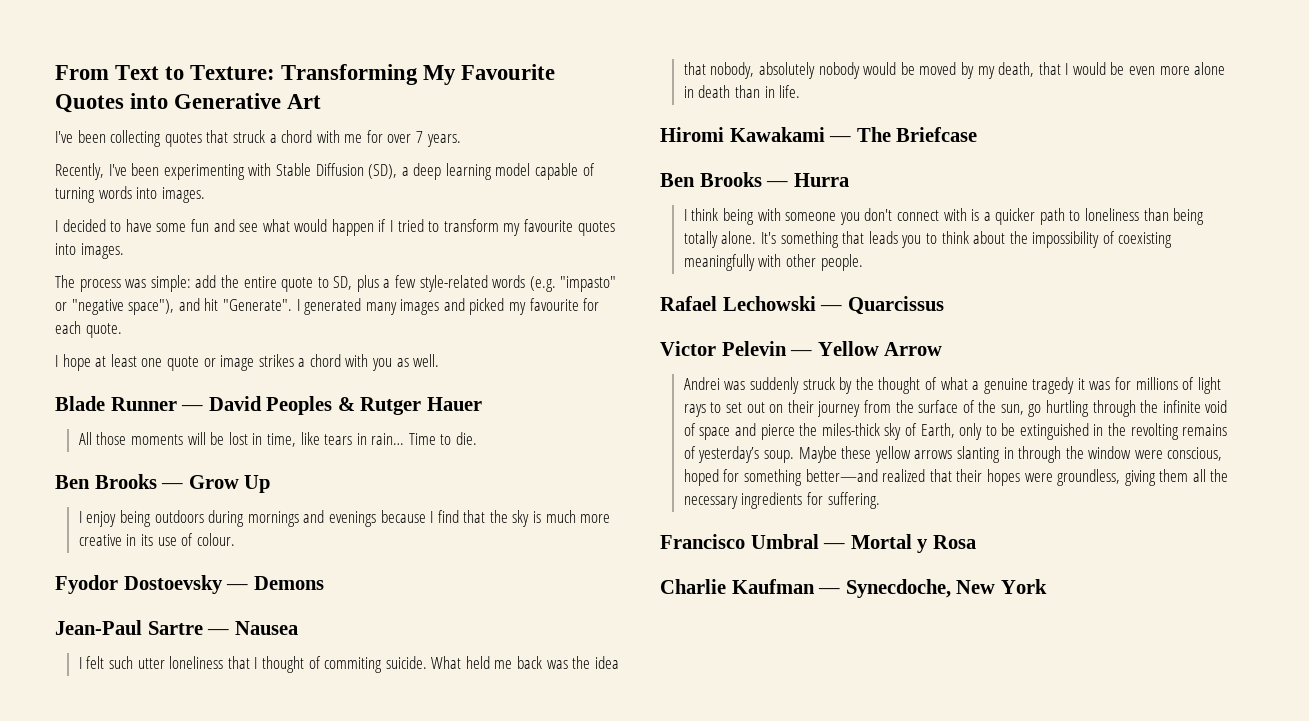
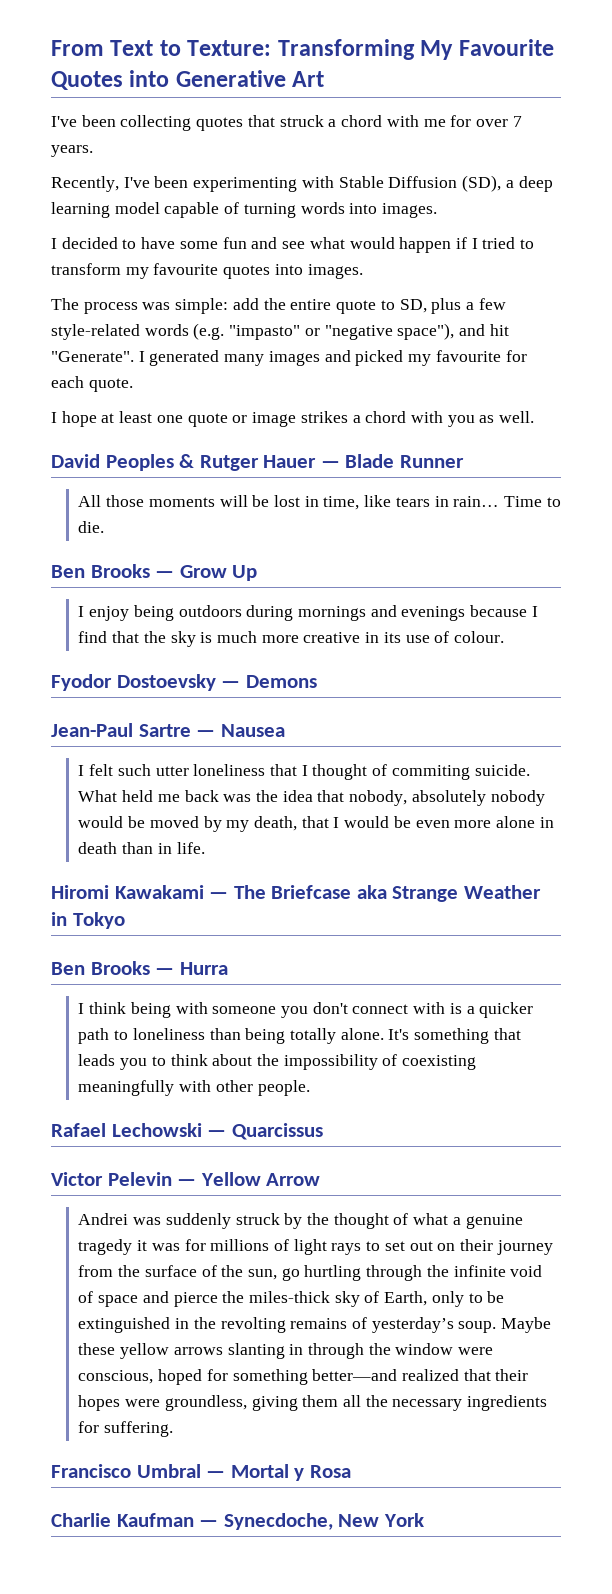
[55,396,204,411] Blade Runner — -> (535, 417) none
(482, 404) none -> [320,454,464,468] — Blade Runner
(978, 134) none -> [356,885,541,902] [51,912,125,929] aka Strange Weather in Tokyo

